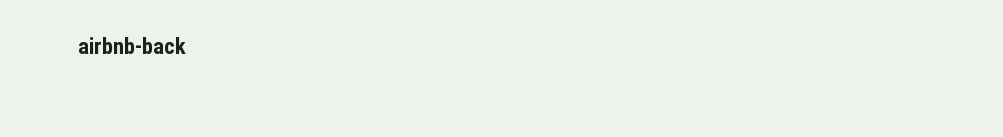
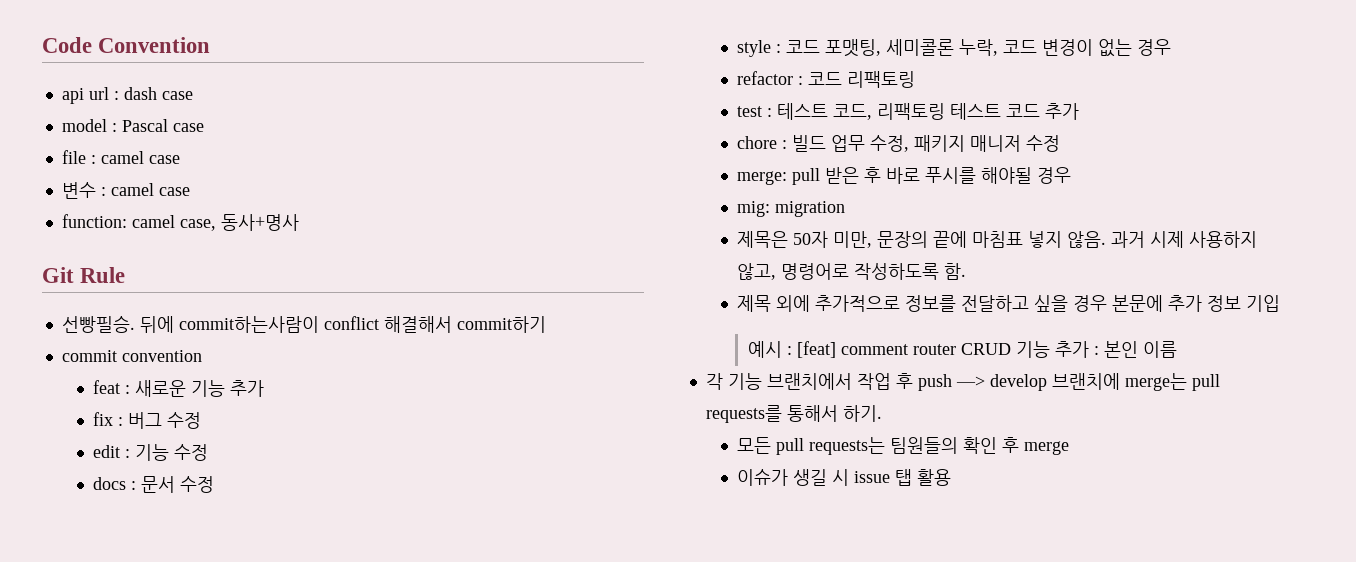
[78,37,186,54] airbnb-back -> [42,37,211,53] [61,87,193,104] [61,119,204,132] [61,150,180,164] [61,182,190,199] [61,214,299,231] [42,267,126,283] [61,315,546,333] [61,350,202,362] [92,380,264,397] [92,412,201,429] [92,444,208,461] [92,476,214,493] [736,39,1171,57] [736,71,915,88] [736,103,1079,120] [736,135,1060,152] [736,167,1071,185] [736,201,845,217] [736,231,1257,248] [736,263,966,280] [736,295,1280,312] [747,341,1177,358] [705,373,1220,391] [705,405,882,423] [736,437,1069,455] [736,469,951,486] Code Convention // api url : dash case // model : Pascal case // file : camel case // 변수 : camel case // function: camel case, 동사+명사 // Git Rule // 선빵필승. 뒤에 commit하는사람이 conflict 해결해서 commit하기 // commit convention // feat : 새로운 기능 추가 // fix : 버그 수정 // edit : 기능 수정 // docs : 문서 수정 // style : 코드 포맷팅, 세미콜론 누락, 코드 변경이 없는 경우 // refactor : 코드 리팩토링 // test : 테스트 코드, 리팩토링 테스트 코드 추가 // chore : 빌드 업무 수정, 패키지 매니저 수정 // merge: pull 받은 후 바로 푸시를 해야될 경우 // mig: migration // 제목은 50자 미만, 문장의 끝에 마침표 넣지 않음. 과거 시제 사용하지 않고, 명령어로 작성하도록 함. // 제목 외에 추가적으로 정보를 전달하고 싶을 경우 본문에 추가 정보 기입 // 예시 : [feat] comment router CRUD 기능 추가 : 본인 이름 // 각 기능 브랜치에서 작업 후 push —> develop 브랜치에 merge는 pull requests를 통해서 하기. // 모든 pull requests는 팀원들의 확인 후 merge // 이슈가 생길 시 issue 탭 활용

